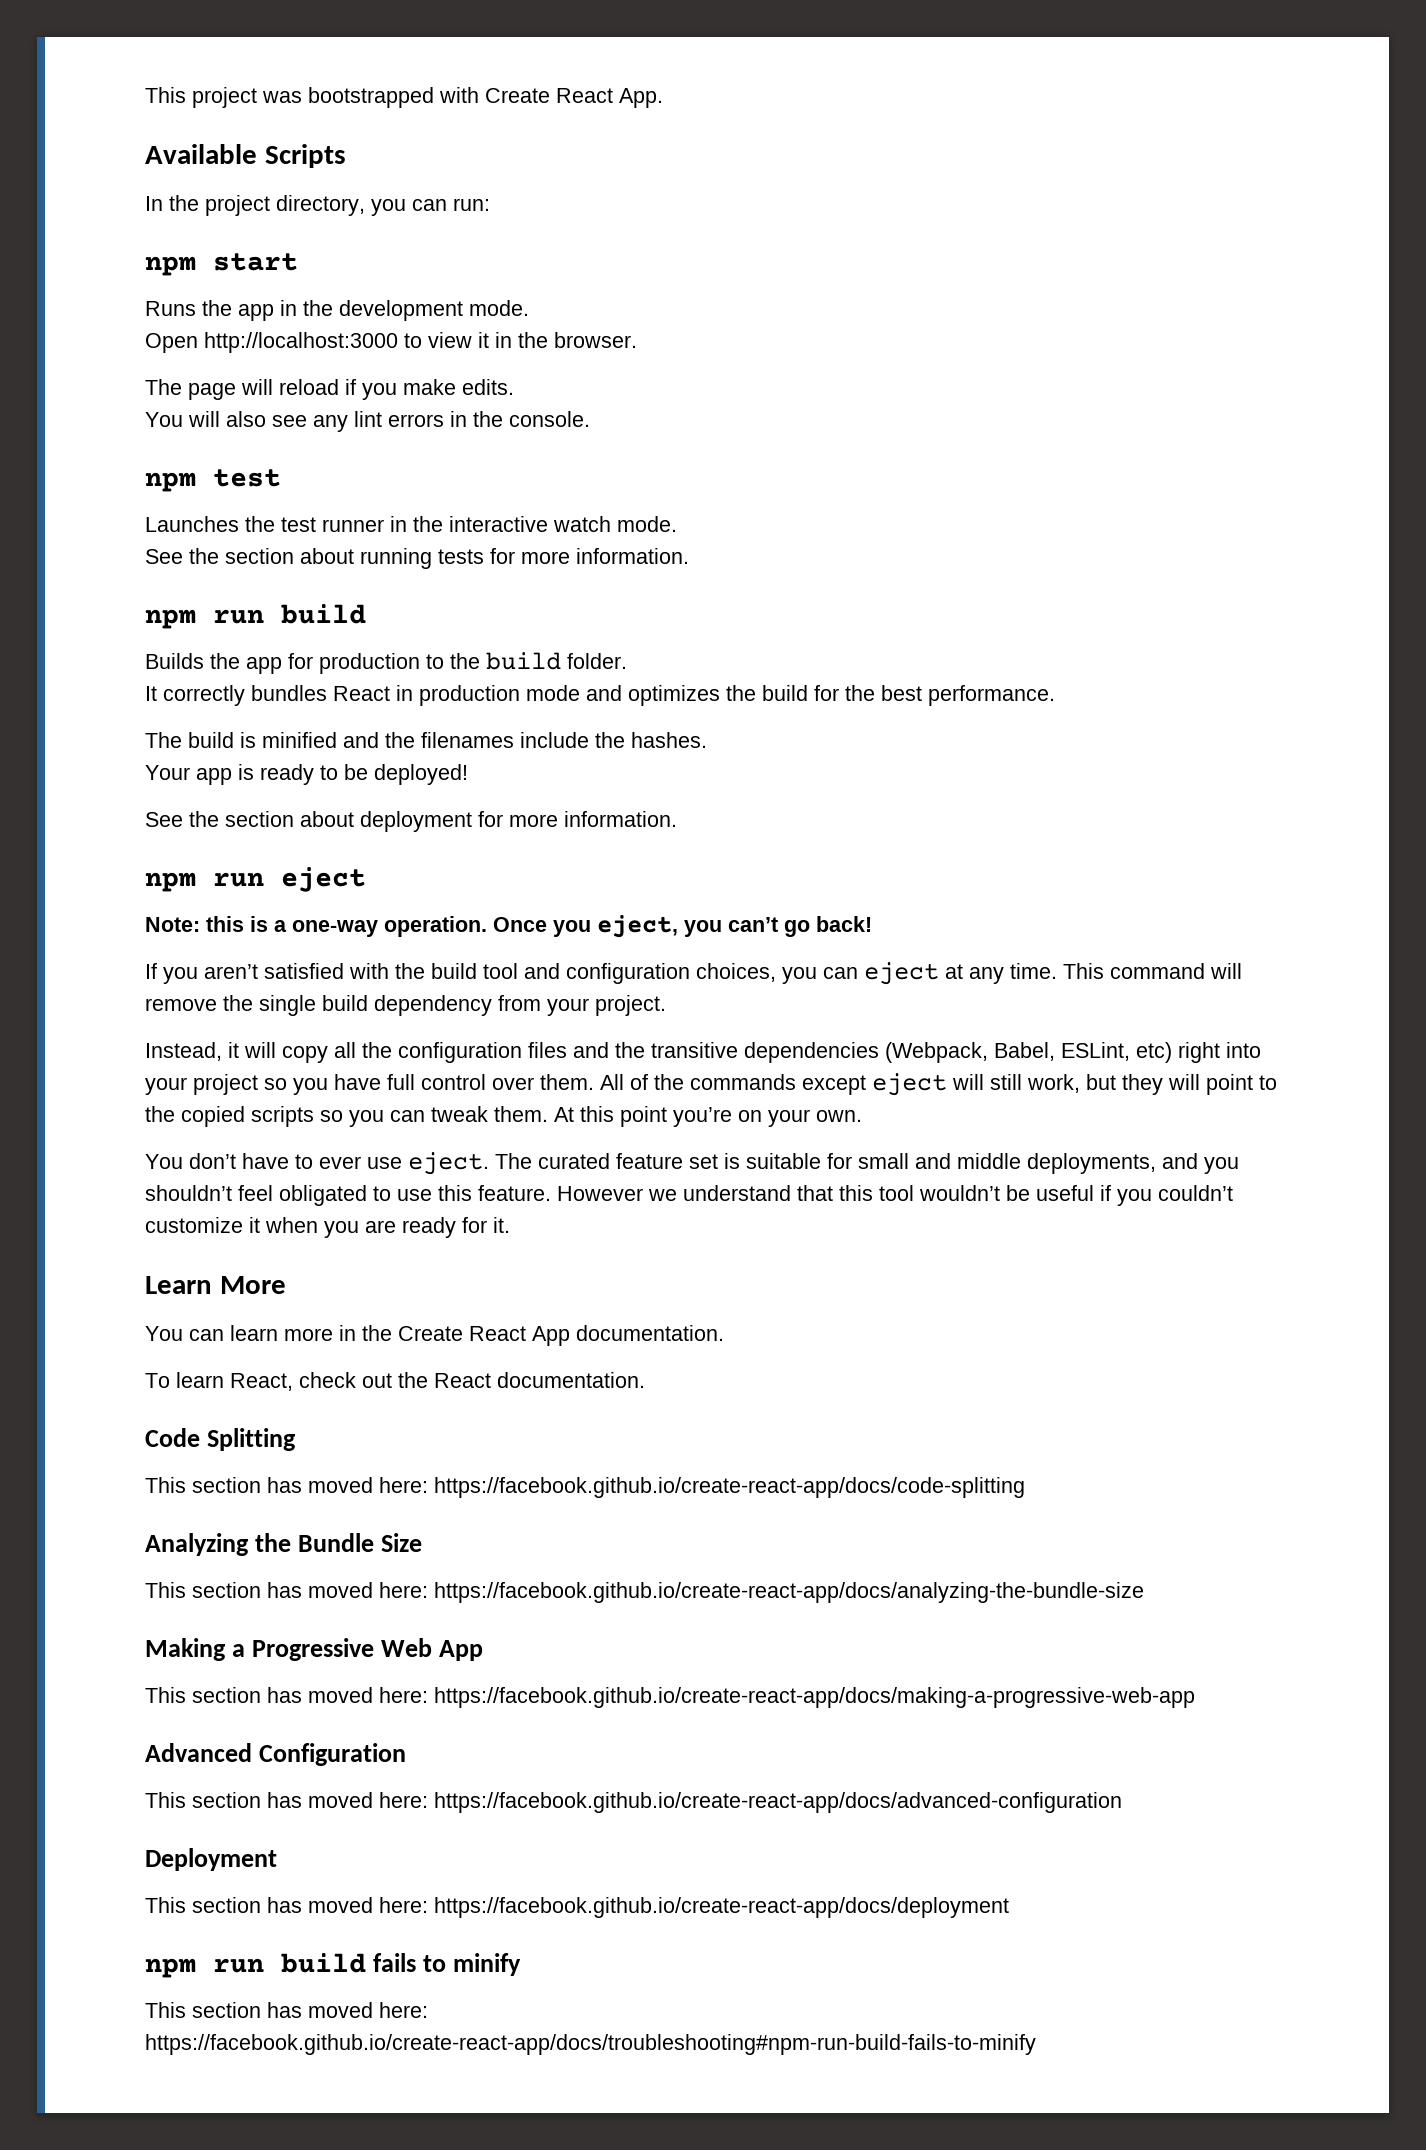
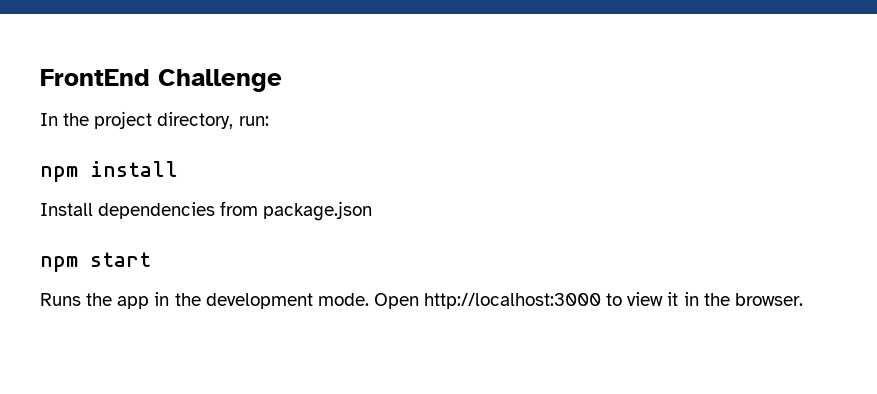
[145,87,663,108] [145,144,346,168] This project was bootstrapped with Create React App. // Available Scripts -> [40,69,282,92] FrontEnd Challenge
[371,199,447,216] you can -> (234, 120) none
(490, 204) none -> [40,161,178,182] [40,201,373,221] // npm install // Install dependencies from package.json
(529, 308) // -> (369, 299) none
[145,379,514,400] [145,411,590,432] [145,469,281,492] [145,516,677,532] [145,548,689,569] [145,604,366,629] [145,652,627,674] [145,685,1055,706] [145,732,707,748] [145,764,468,785] [145,811,677,832] [145,867,366,892] [145,915,872,938] [145,962,1242,985] [145,995,666,1016] [145,1042,1261,1063] [145,1073,1277,1096] [145,1106,862,1127] [145,1152,1239,1175] [145,1185,1233,1206] [145,1217,510,1238] [145,1276,286,1294] [145,1325,724,1346] [145,1372,645,1391] [145,1428,296,1451] [145,1477,1025,1498] [145,1533,422,1556] [145,1582,1144,1603] [145,1638,483,1661] [145,1687,1195,1708] [145,1743,406,1766] [145,1792,1122,1813] [145,1848,277,1871] [145,1897,1009,1918] [145,1953,521,1978] [145,2002,428,2018] [145,2034,1036,2055] // The page will reload if you make edits. // You will also see any lint errors in the console. // npm test // Launches the test runner in the interactive watch mode. // See the section about running tests for more information. // npm run build // Builds the app for production to the build folder. // It correctly bundles React in production mode and optimizes the build for the best performance. // The build is minified and the filenames include the hashes. // Your app is ready to be deployed! // See the section about deployment for more information. // npm run eject // Note: this is a one-way operation. Once you eject, you can’t go back! // If you aren’t satisfied with the build tool and configuration choices, you can eject at any time. This command will remove the single build dependency from your project. // Instead, it will copy all the configuration files and the transitive dependencies (Webpack, Babel, ESLint, etc) right into your project so you have full control over them. All of the commands except eject will still work, but they will point to the copied scripts so you can tweak them. At this point you’re on your own. // You don’t have to ever use eject. The curated feature set is suitable for small and middle deployments, and you shouldn’t feel obligated to use this feature. However we understand that this tool wouldn’t be useful if you couldn’t customize it when you are ready for it. // Learn More // You can learn more in the Create React App documentation. // To learn React, check out the React documentation. // Code Splitting // This section has moved here: https://facebook.github.io/create-react-app/docs/code-splitting // Analyzing the Bundle Size // This section has moved here: https://facebook.github.io/create-react-app/docs/analyzing-the-bundle-size // Making a Progressive Web App // This section has moved here: https://facebook.github.io/create-react-app/docs/making-a-progressive-web-app // Advanced Configuration // This section has moved here: https://facebook.github.io/create-react-app/docs/advanced-configuration // Deployment // This section has moved here: https://facebook.github.io/create-react-app/docs/deployment // npm run build fails to minify // This section has moved here: https://facebook.github.io/create-react-app/docs/troubleshooting#npm-run-build-fails-to-minify -> (803, 299) none

